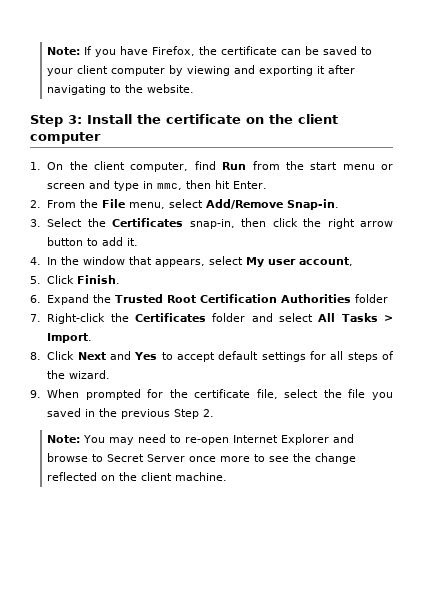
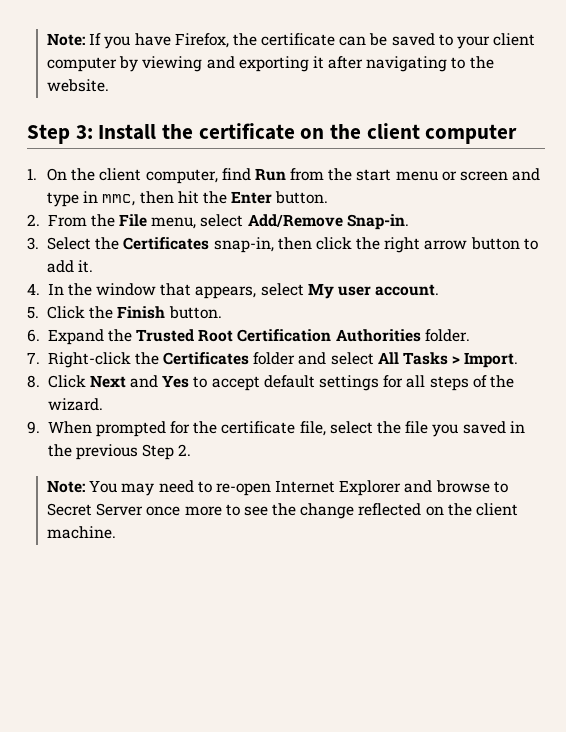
[233,181,268,189] Enter. -> [202,191,329,204] the Enter button.
[299,257,354,266] account, -> [375,284,440,296] account.
[77,275,121,284] Finish. -> [89,306,222,319] the Finish button.
[355,294,389,303] folder -> [424,329,470,342] folder.

